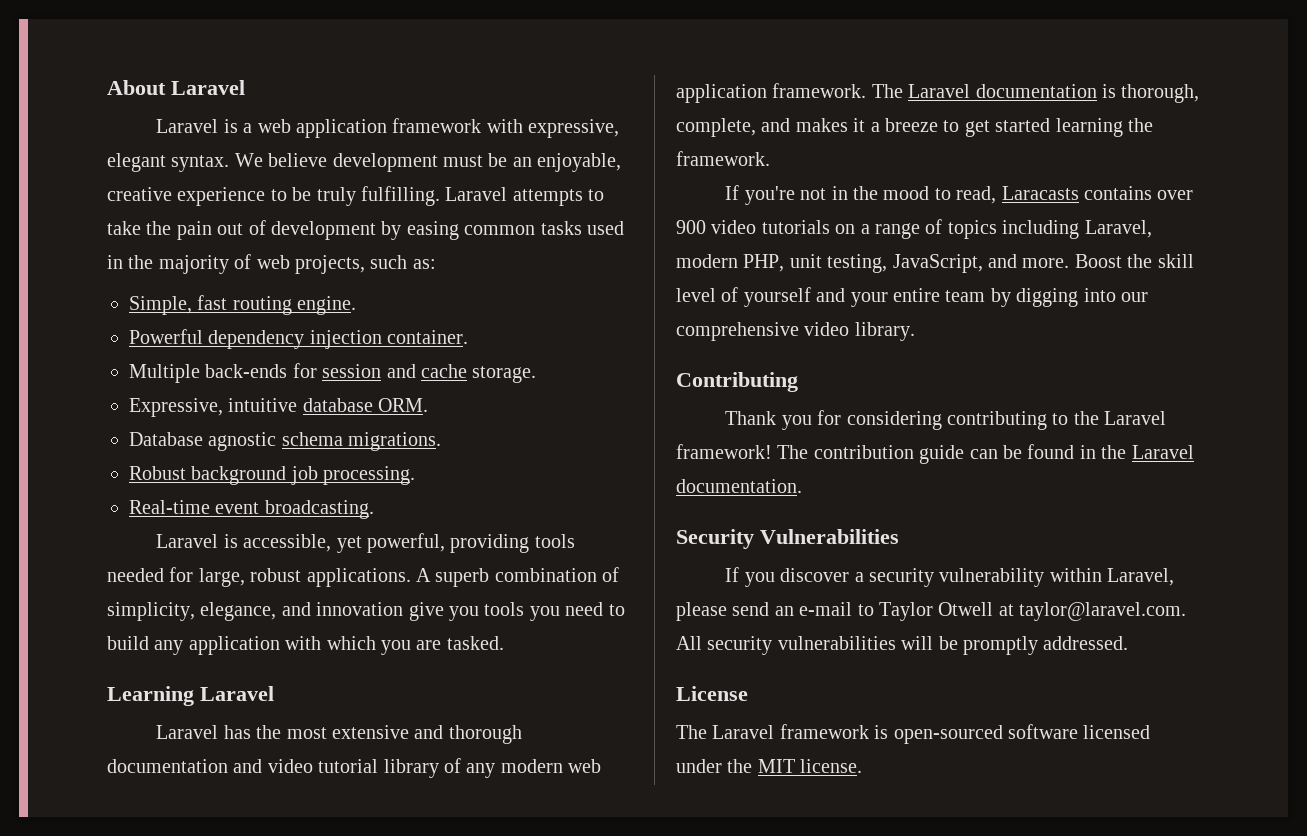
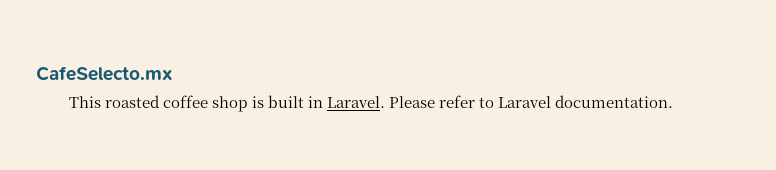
[107,80,245,95] [156,118,620,138] [107,153,622,172] [107,186,605,206] [107,220,624,240] [107,254,436,274] [129,295,357,315] [129,329,469,349] [129,363,537,383] [129,398,429,417] [129,432,442,451] [129,466,416,485] [129,500,374,519] [156,533,575,553] [107,567,620,587] [107,602,625,621] [107,636,504,655] [107,686,274,706] [156,725,522,744] [107,758,602,778] [676,83,1200,103] [676,118,1153,137] [676,151,770,166] [725,185,1194,205] [676,219,1152,239] [676,254,1194,273] [676,287,1148,307] [676,322,915,341] [676,372,798,392] [725,410,1167,430] [676,444,1194,464] [676,479,802,493] [676,529,899,549] [725,567,1175,587] [676,602,1187,621] [676,636,1129,655] [676,686,748,701] [676,724,1151,744] [676,759,863,773] About Laravel // Laravel is a web application framework with expressive, elegant syntax. We believe development must be an enjoyable, creative experience to be truly fulfilling. Laravel attempts to take the pain out of development by easing common tasks used in the majority of web projects, such as: // Simple, fast routing engine. // Powerful dependency injection container. // Multiple back-ends for session and cache storage. // Expressive, intuitive database ORM. // Database agnostic schema migrations. // Robust background job processing. // Real-time event broadcasting. // Laravel is accessible, yet powerful, providing tools needed for large, robust applications. A superb combination of simplicity, elegance, and innovation give you tools you need to build any application with which you are tasked. // Learning Laravel // Laravel has the most extensive and thorough documentation and video tutorial library of any modern web application framework. The Laravel documentation is thorough, complete, and makes it a breeze to get started learning the framework. // If you're not in the mood to read, Laracasts contains over 900 video tutorials on a range of topics including Laravel, modern PHP, unit testing, JavaScript, and more. Boost the skill level of yourself and your entire team by digging into our comprehensive video library. // Contributing // Thank you for considering contributing to the Laravel framework! The contribution guide can be found in the Laravel documentation. // Security Vulnerabilities // If you discover a security vulnerability within Laravel, please send an e-mail to Taylor Otwell at taylor@laravel.com. All security vulnerabilities will be promptly addressed. // License // The Laravel framework is open-sourced software licensed under the MIT license. -> [36,66,173,81] [68,95,674,112] CafeSelecto.mx // This roasted coffee shop is built in Laravel. Please refer to Laravel documentation.

